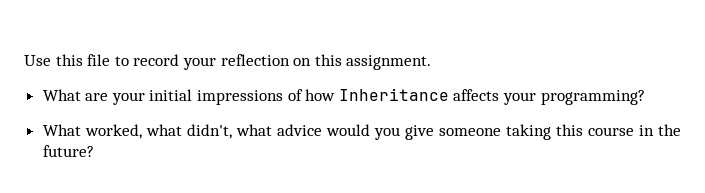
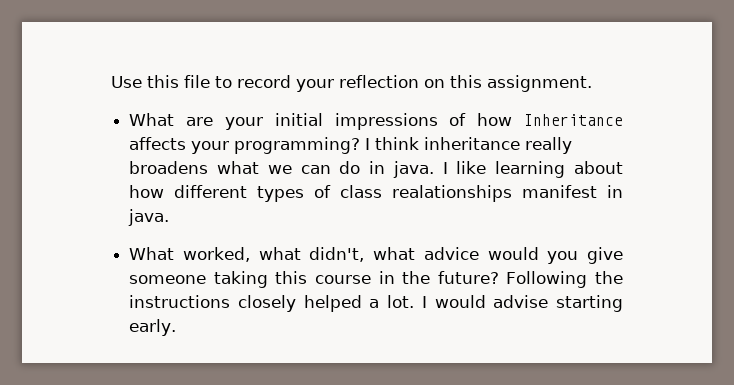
(645, 97) none -> [365,137,573,154] [129,161,624,178] [129,185,623,202] [128,209,170,226] I think inheritance really broadens what we can do in java. I like learning about how different types of class realationships manifest in java.
(94, 151) none -> [506,271,623,288] [129,295,623,312] [129,319,177,336] Following the instructions closely helped a lot. I would advise starting early.

